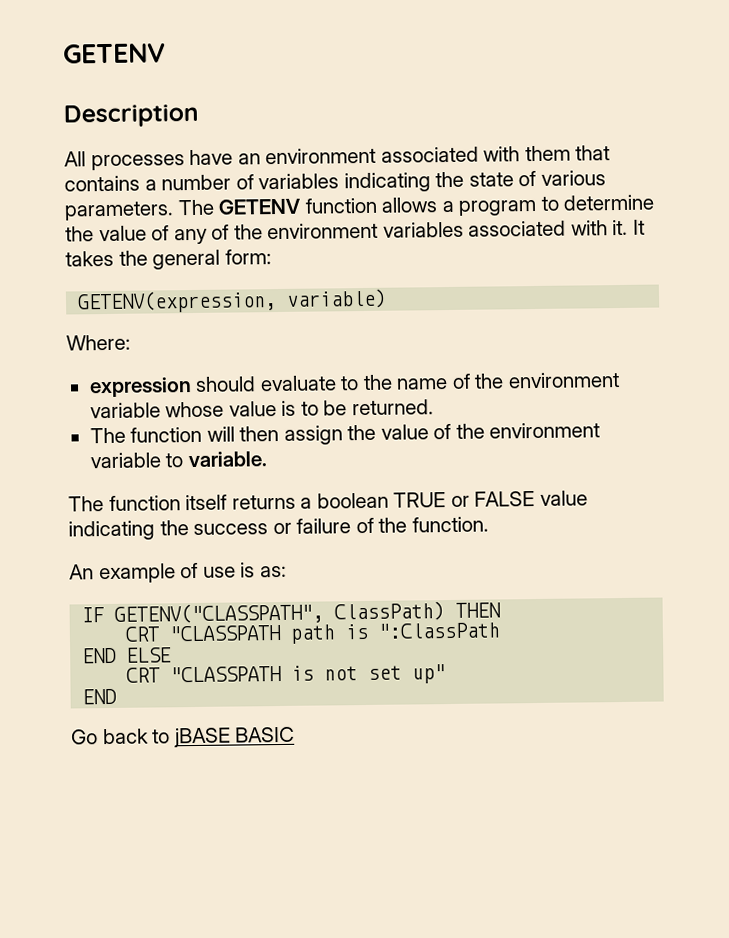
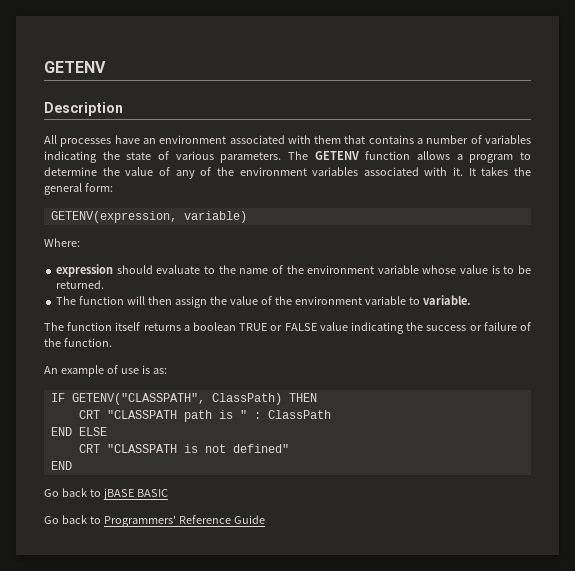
[378,622,501,639] ":ClassPath -> [239,410,331,419] " : ClassPath
[368,664,447,684] set up" -> [232,444,289,453] defined"
(296, 734) none -> [44,515,265,527] // Go back to Programmers' Reference Guide

